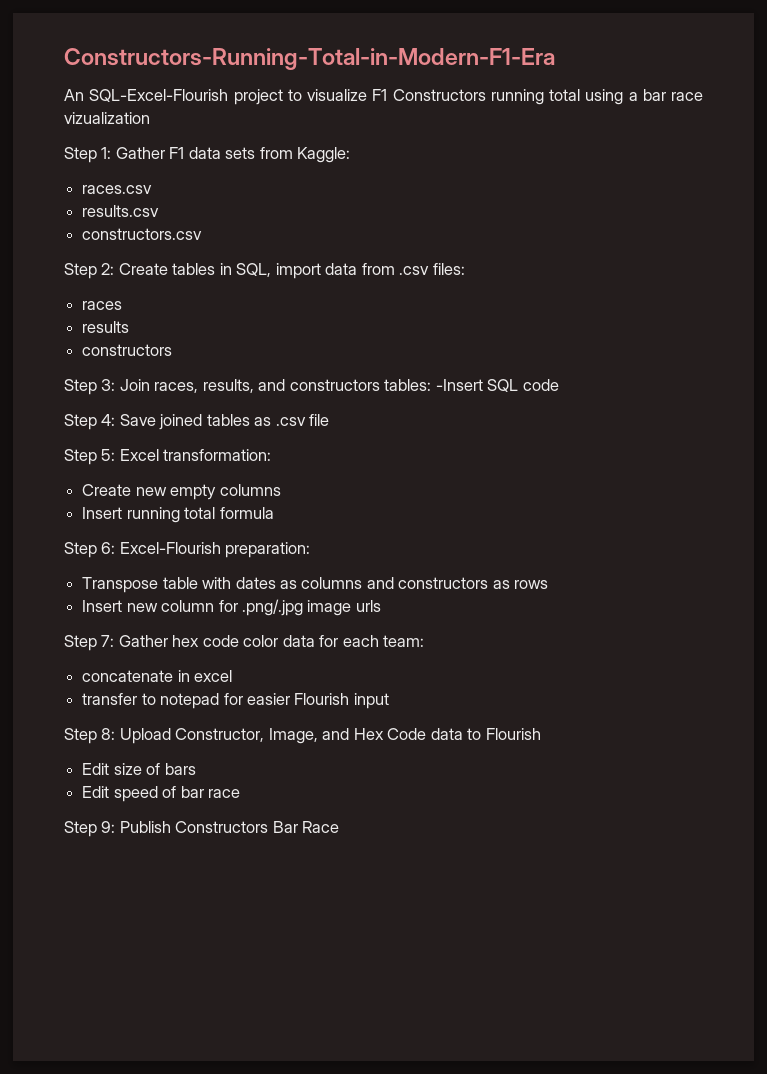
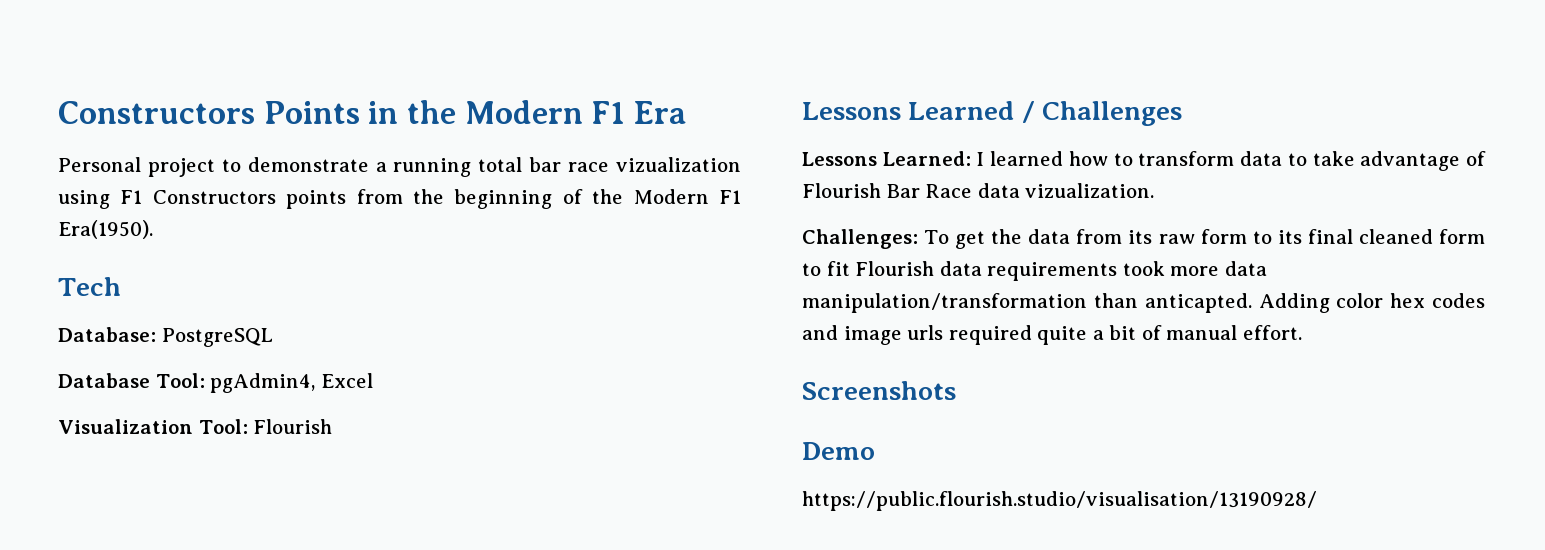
[64,48,555,70] [64,89,703,105] [64,112,150,124] [64,147,351,163] [82,185,153,194] [82,205,160,217] [82,228,203,240] [64,263,465,279] [82,301,123,310] [82,321,130,333] [82,344,173,356] [64,379,559,395] [64,414,330,430] [64,449,272,465] [82,484,281,500] [82,507,274,523] [64,542,311,558] [82,577,549,593] [82,599,381,616] [64,635,425,651] [82,670,233,682] [82,693,389,709] [64,728,541,744] [82,763,196,775] [82,786,240,802] [64,821,340,837] Constructors-Running-Total-in-Modern-F1-Era // An SQL-Excel-Flourish project to visualize F1 Constructors running total using a bar race vizualization // Step 1: Gather F1 data sets from Kaggle: // races.csv // results.csv // constructors.csv // Step 2: Create tables in SQL, import data from .csv files: // races // results // constructors // Step 3: Join races, results, and constructors tables: -Insert SQL code // Step 4: Save joined tables as .csv file // Step 5: Excel transformation: // Create new empty columns // Insert running total formula // Step 6: Excel-Flourish preparation: // Transpose table with dates as columns and constructors as rows // Insert new column for .png/.jpg image urls // Step 7: Gather hex code color data for each team: // concatenate in excel // transfer to notepad for easier Flourish input // Step 8: Upload Constructor, Image, and Hex Code data to Flourish // Edit size of bars // Edit speed of bar race // Step 9: Publish Constructors Bar Race -> [58,100,686,124] [58,157,742,177] [58,189,741,209] [58,220,153,239] [58,277,121,296] [58,327,273,347] [58,373,373,393] [58,419,333,434] [802,101,1183,126] [802,151,1487,171] [802,183,1155,198] [802,229,1485,249] [802,261,1267,281] [802,293,1485,313] [802,325,1302,345] [802,381,956,400] [802,442,875,460] [802,491,1317,511] Constructors Points in the Modern F1 Era // Personal project to demonstrate a running total bar race vizualization using F1 Constructors points from the beginning of the Modern F1 Era(1950). // Tech // Database: PostgreSQL // Database Tool: pgAdmin4, Excel // Visualization Tool: Flourish // Lessons Learned / Challenges // Lessons Learned: I learned how to transform data to take advantage of Flourish Bar Race data vizualization. // Challenges: To get the data from its raw form to its final cleaned form to fit Flourish data requirements took more data manipulation/transformation than anticapted. Adding color hex codes and image urls required quite a bit of manual effort. // Screenshots // Demo // https://public.flourish.studio/visualisation/13190928/

